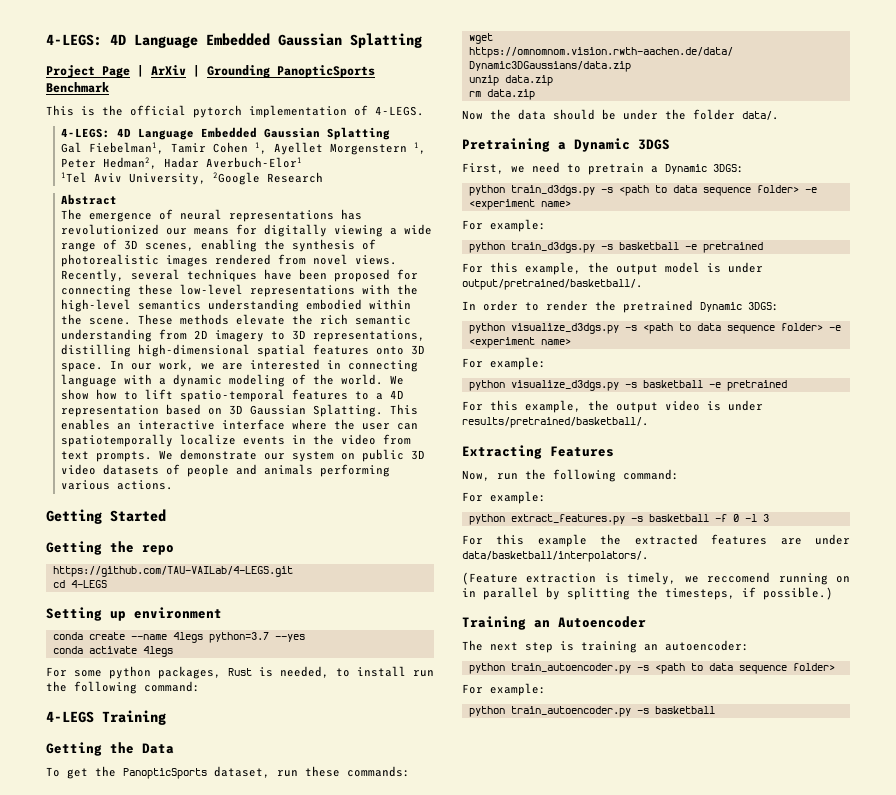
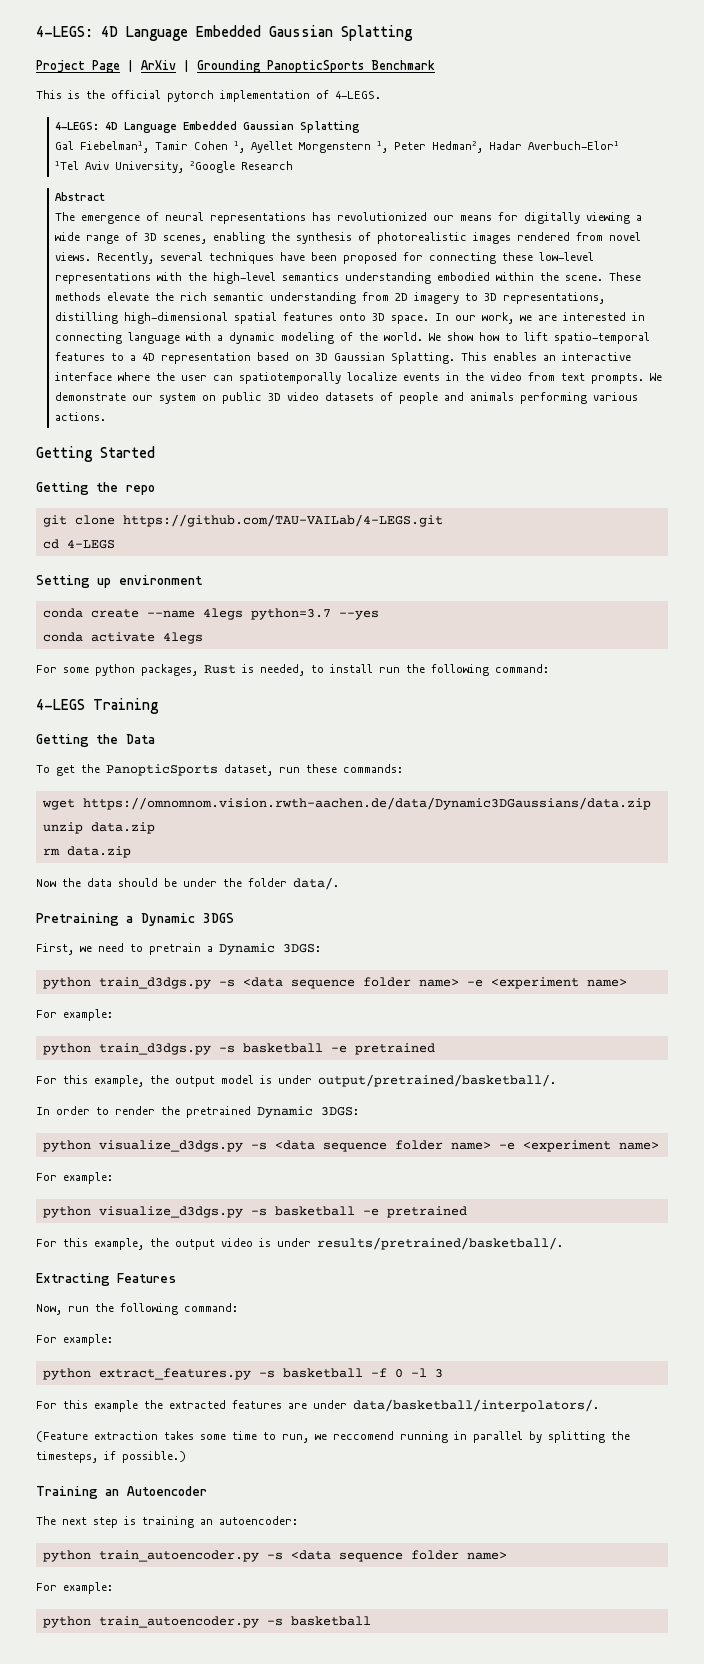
(174, 550) none -> [42,515,115,527] git clone
[618,185,799,196] <path to data sequence folder> -> [242,977,459,989] <data sequence folder name>
[642,323,823,334] <path to data sequence folder> -> [274,1140,491,1152] <data sequence folder name>
[604,572,677,585] is timely, -> [164,1431,309,1443] takes some time to run,
[836,576,850,583] on -> (448, 1437) none
[654,663,835,674] <path to data sequence folder> -> [290,1550,507,1562] <data sequence folder name>

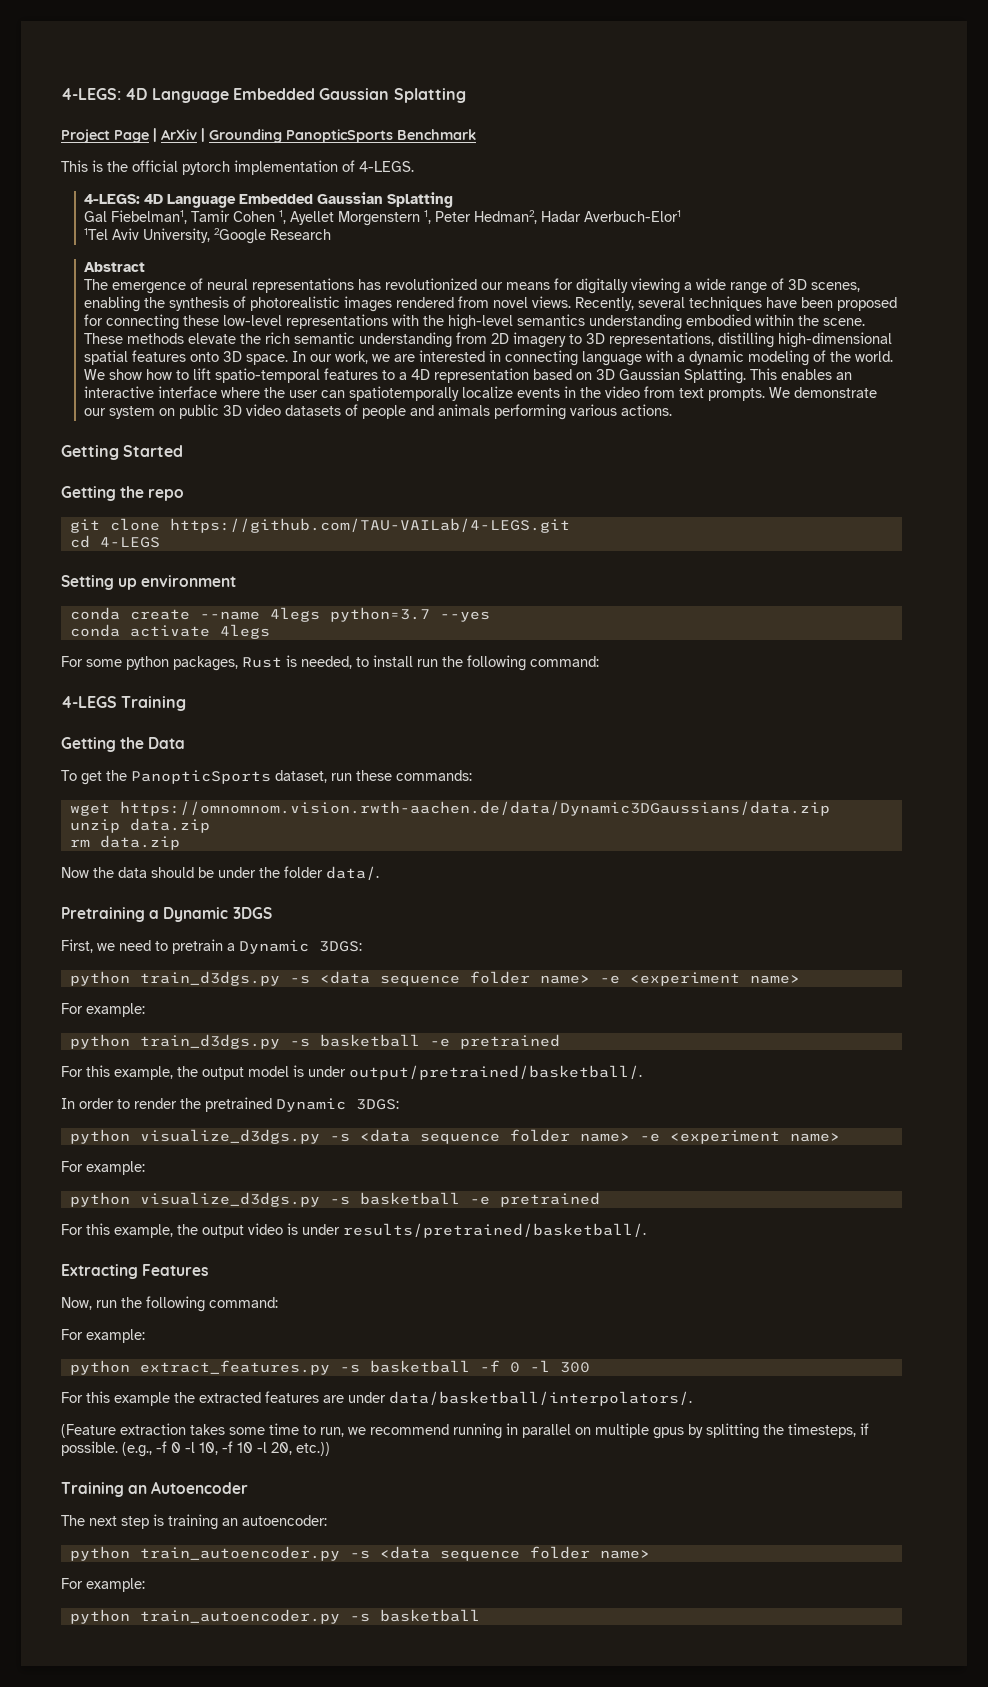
[434,1369,443,1378] 3 -> [559,1362,590,1373] 300
[333,1431,394,1440] reccomend -> [370,1424,449,1435] recommend
(523, 1437) none -> [575,1423,684,1439] on multiple gpus
[122,1451,186,1463] possible.) -> [61,1441,330,1457] possible. (e.g., -f 0 -l 10, -f 10 -l 20, etc.))

